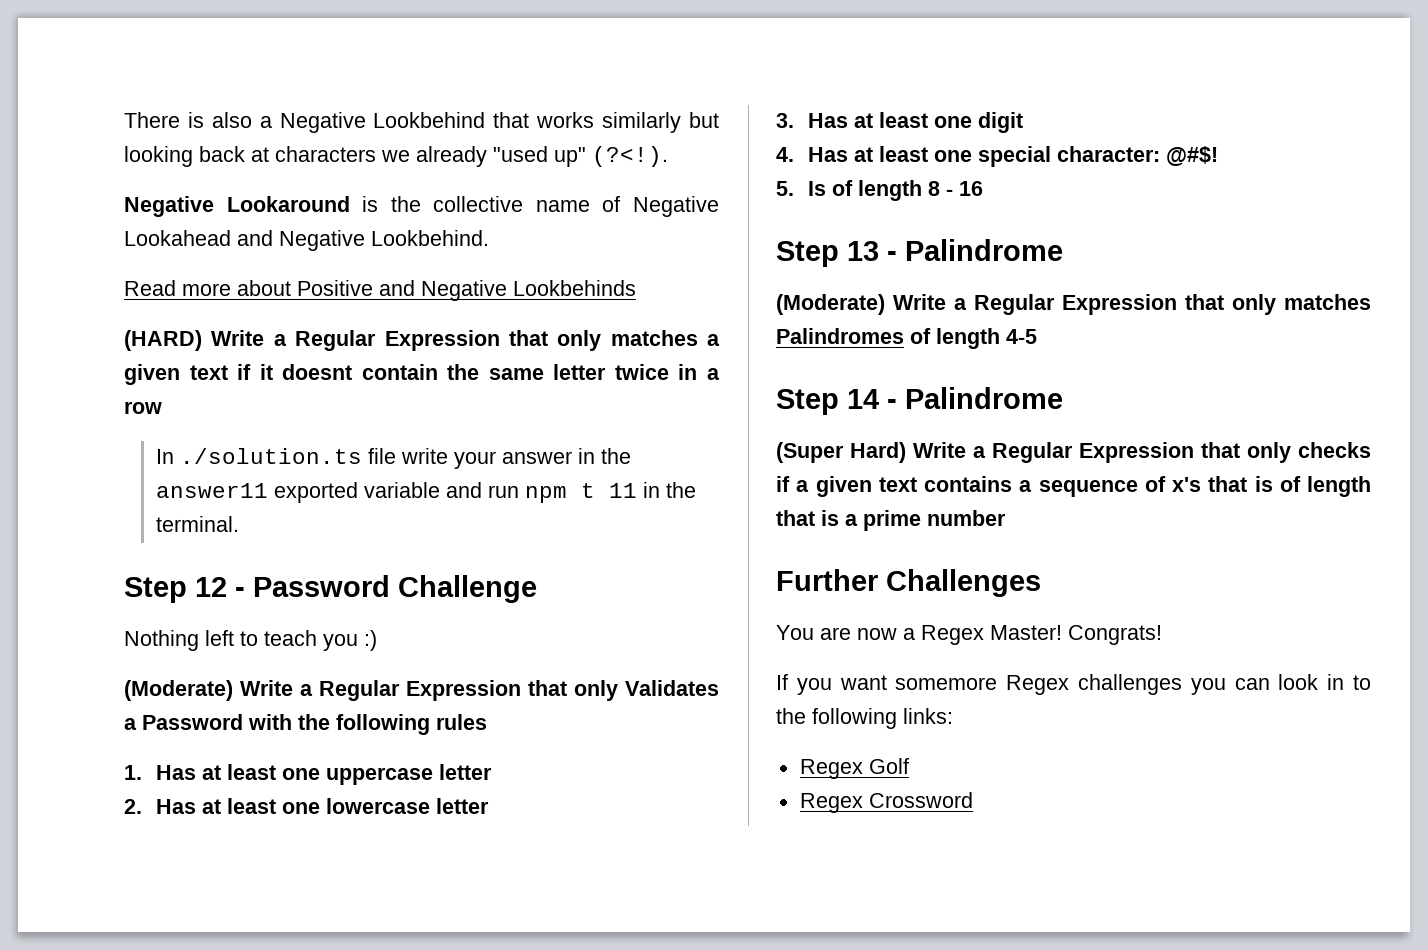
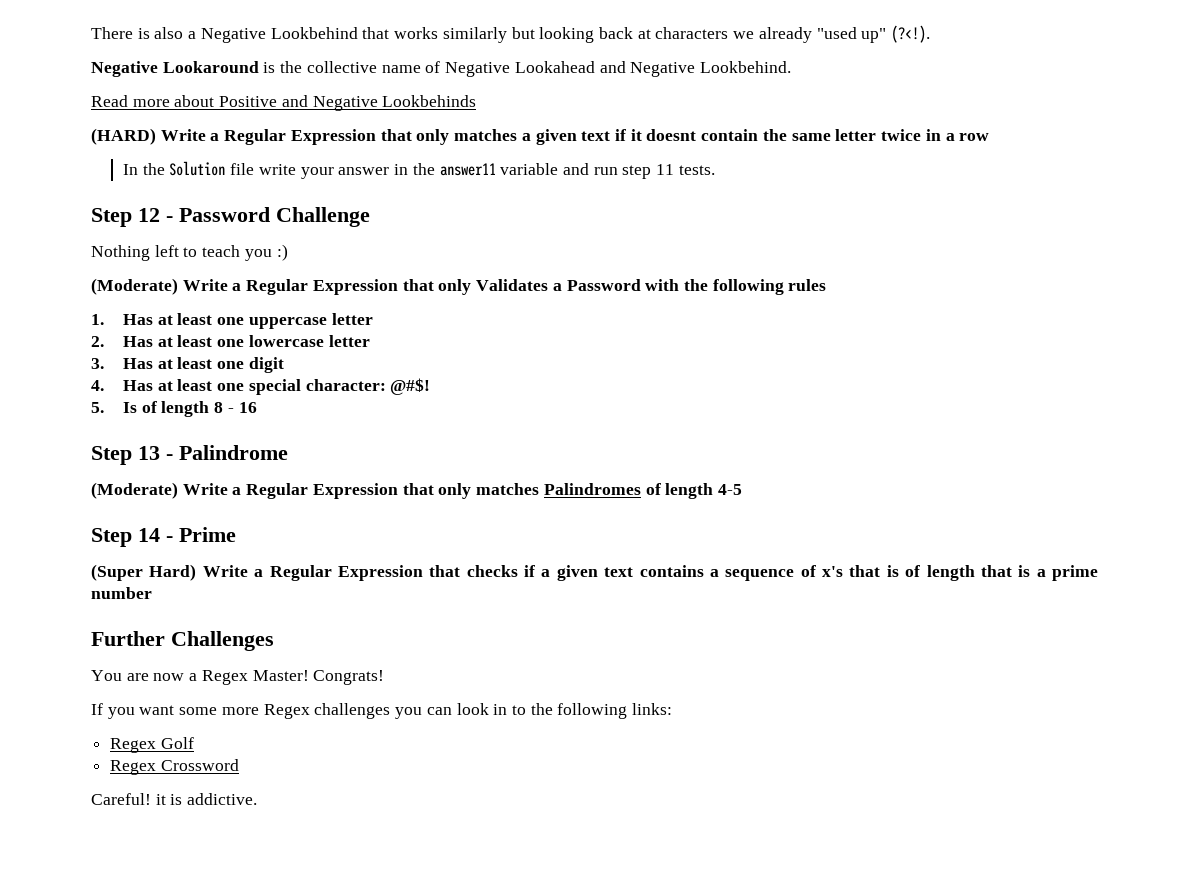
[180,448,363,464] ./solution.ts -> [142,161,226,176] the Solution
[274,482,359,503] exported -> (496, 169) none
[525,482,697,503] [156,516,240,532] npm t 11 in the terminal. -> [622,164,715,179] step 11 tests.
[905,387,1063,409] Palindrome -> [179,527,236,542] Prime
[1247,442,1291,463] only -> (461, 571) none
[895,677,998,690] somemore -> [179,707,259,715] some more
(973, 800) none -> [91,793,258,805] // Careful! it is addictive.

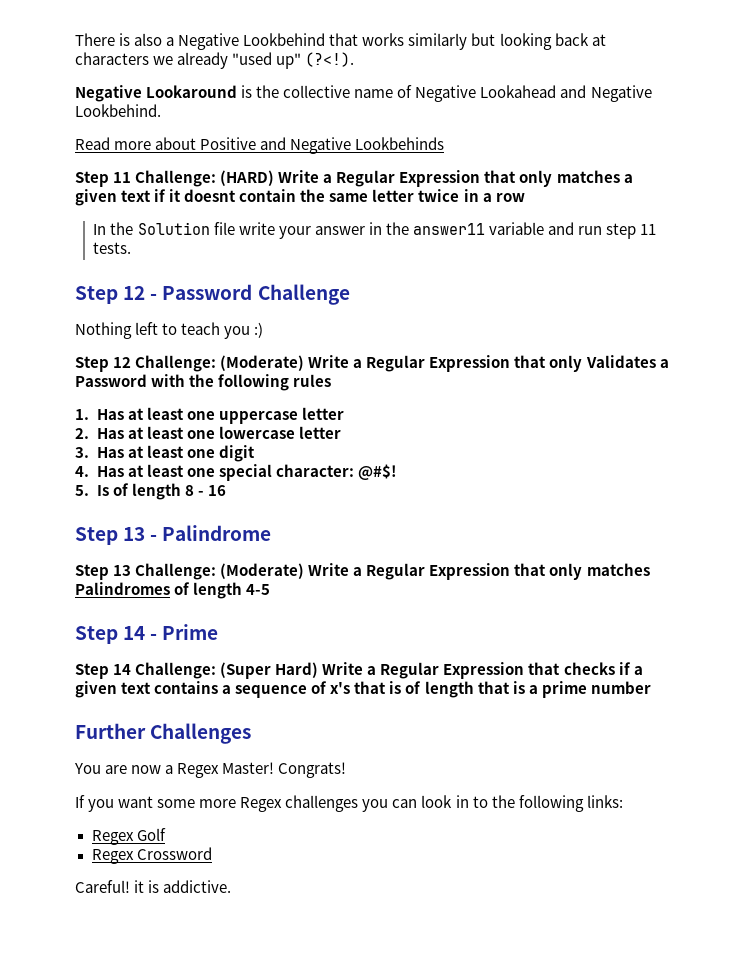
(477, 101) none -> [75,170,217,187] Step 11 Challenge:
(288, 252) none -> [75,355,217,372] Step 12 Challenge:
(288, 452) none -> [75,563,217,580] Step 13 Challenge:
(236, 534) none -> [75,662,217,679] Step 14 Challenge:

